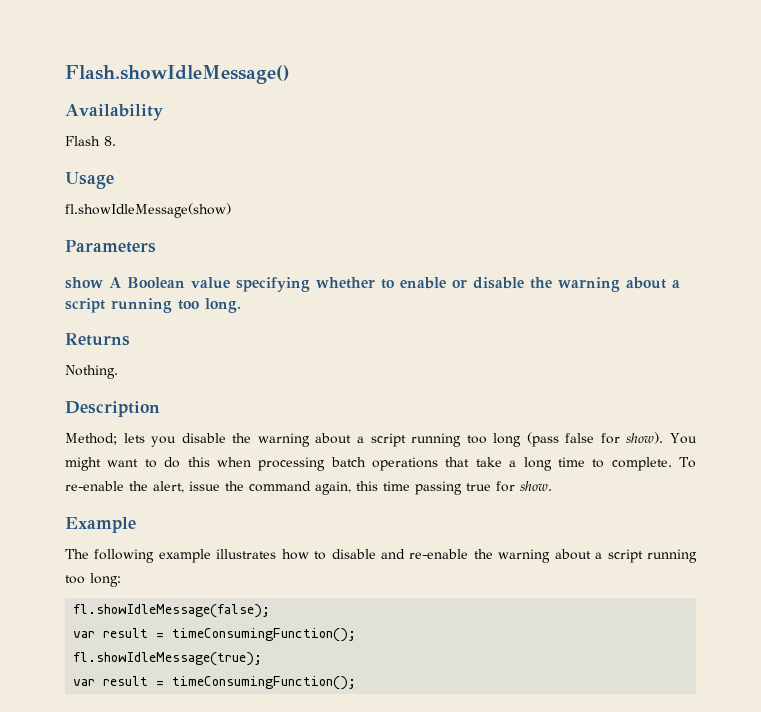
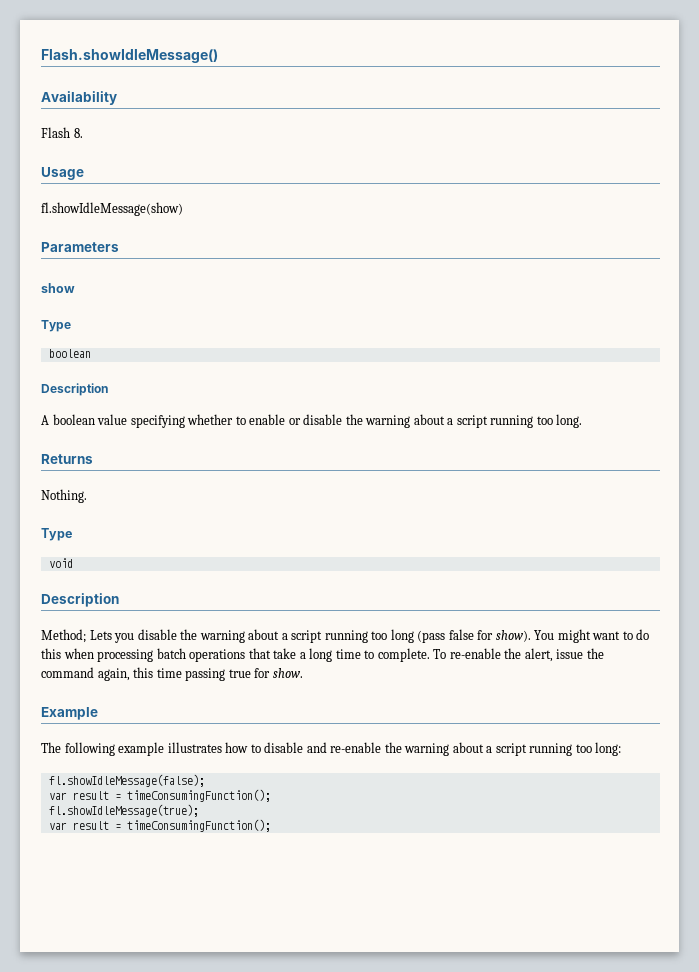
[109,277,185,288] A Boolean -> [41,320,71,332] [48,349,91,358] [41,383,108,396] [41,414,95,425] // Type // boolean // Description // A boolean
(118, 372) none -> [41,528,72,541] [48,558,73,568] // Type // void
[123,433,145,443] lets -> [89,630,112,640] Lets

